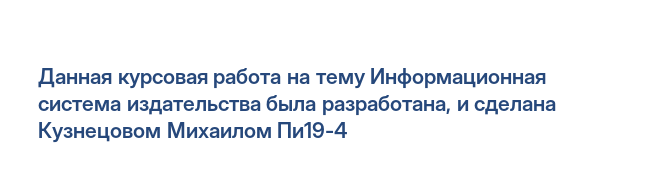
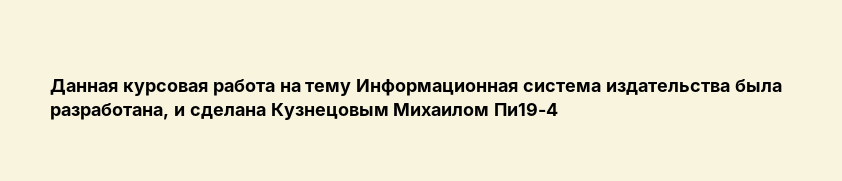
[38,122,161,143] Кузнецовом -> [270,103,389,120] Кузнецовым

